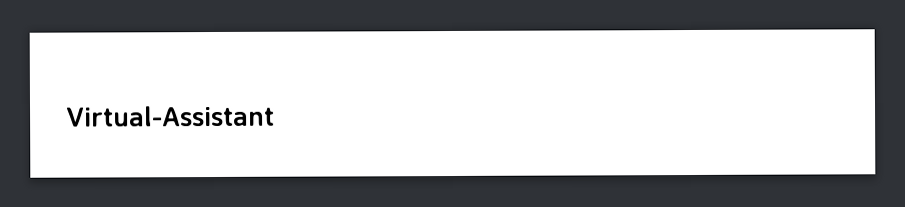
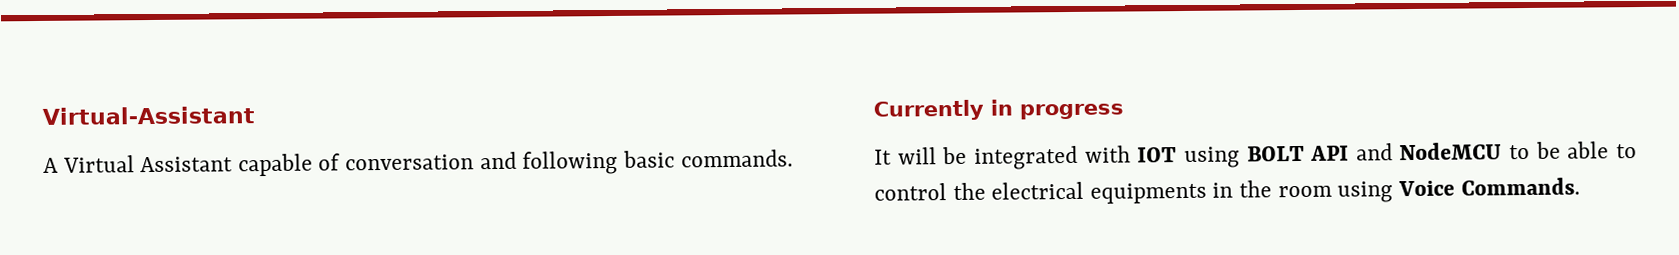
(275, 116) none -> [43,149,793,177] [873,99,1124,121] [874,141,1637,170] [874,177,1580,204] // A Virtual Assistant capable of conversation and following basic commands. // Currently in progress // It will be integrated with IOT using BOLT API and NodeMCU to be able to control the electrical equipments in the room using Voice Commands.

